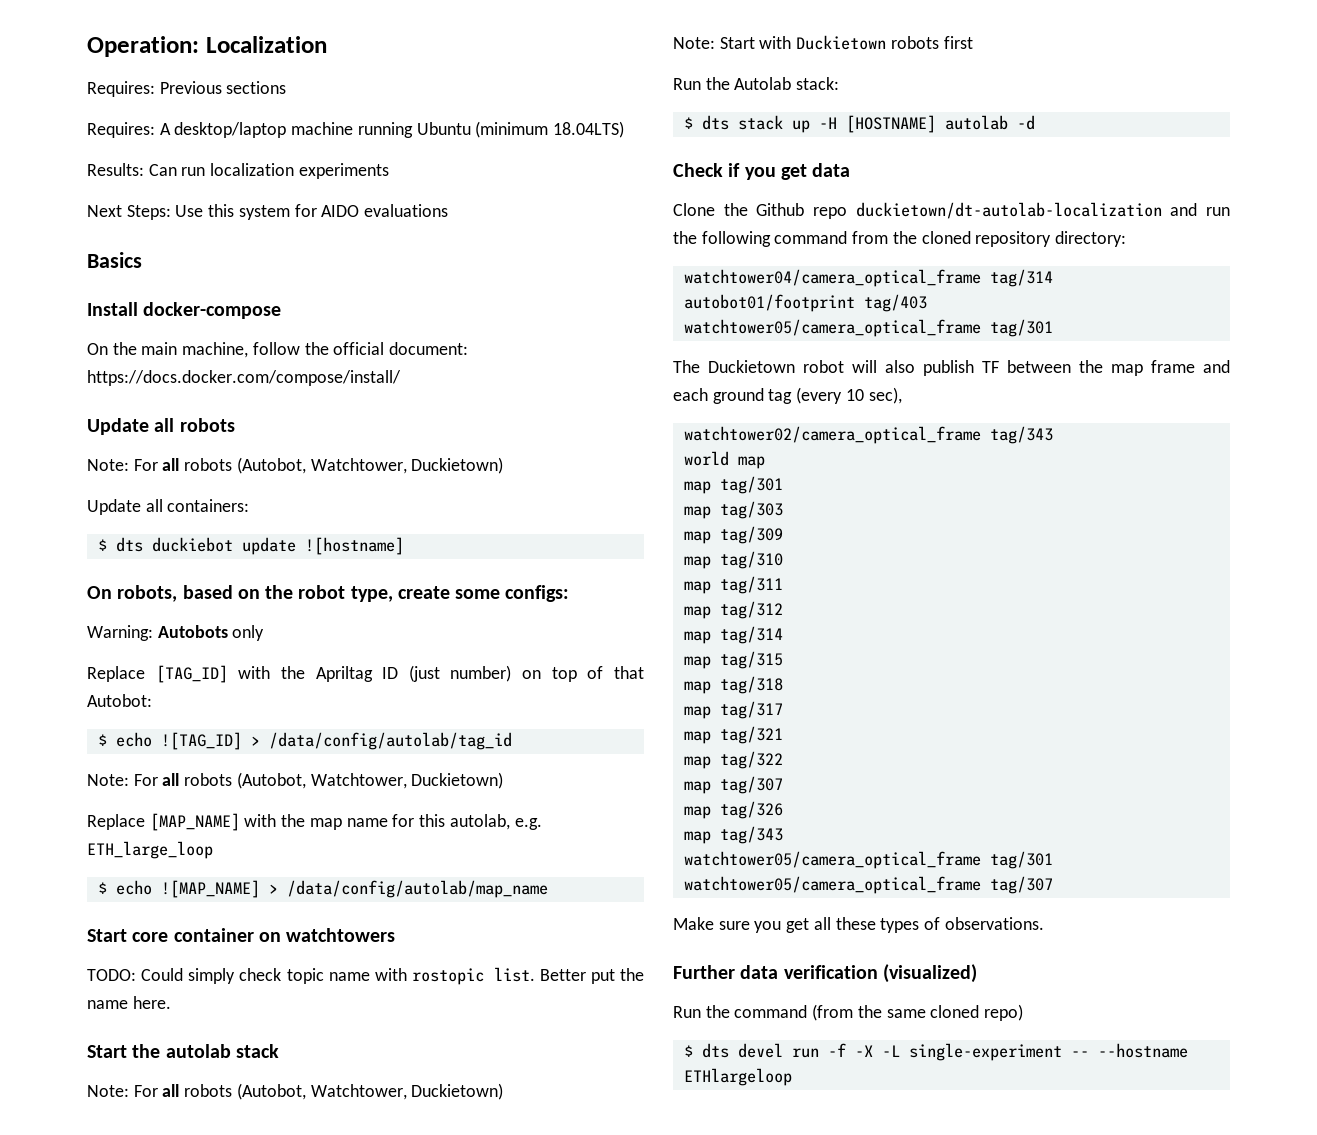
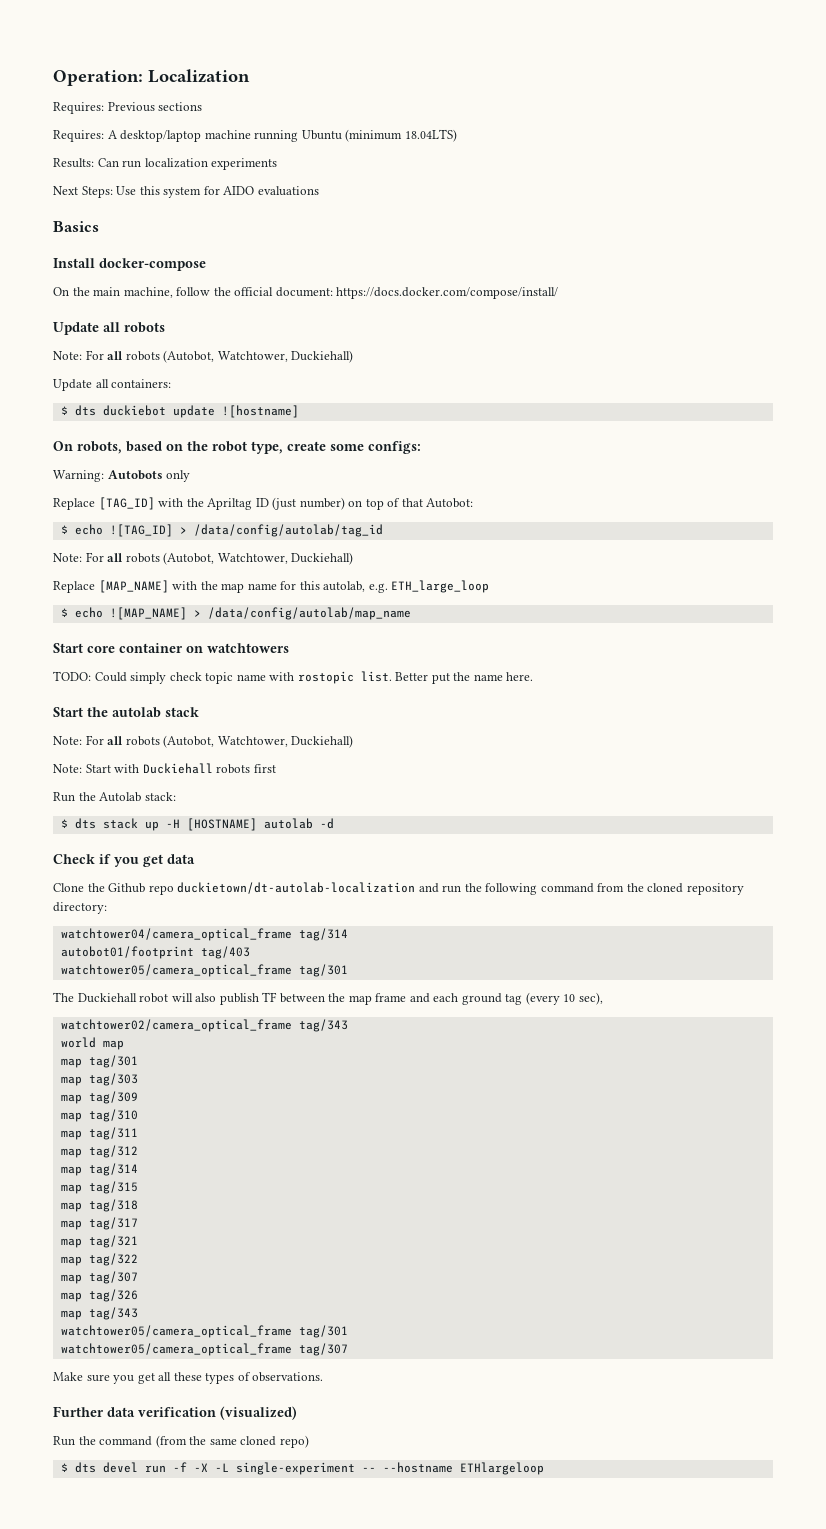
[411,457,504,474] Duckietown) -> [291,350,354,363] Duckiehall)
[411,772,504,789] Duckietown) -> [291,552,354,565] Duckiehall)
[411,1083,504,1100] Duckietown) -> [291,735,354,748] Duckiehall)
[796,35,887,50] Duckietown -> [142,763,213,774] Duckiehall
[708,360,795,373] Duckietown -> [77,993,137,1003] Duckiehall

